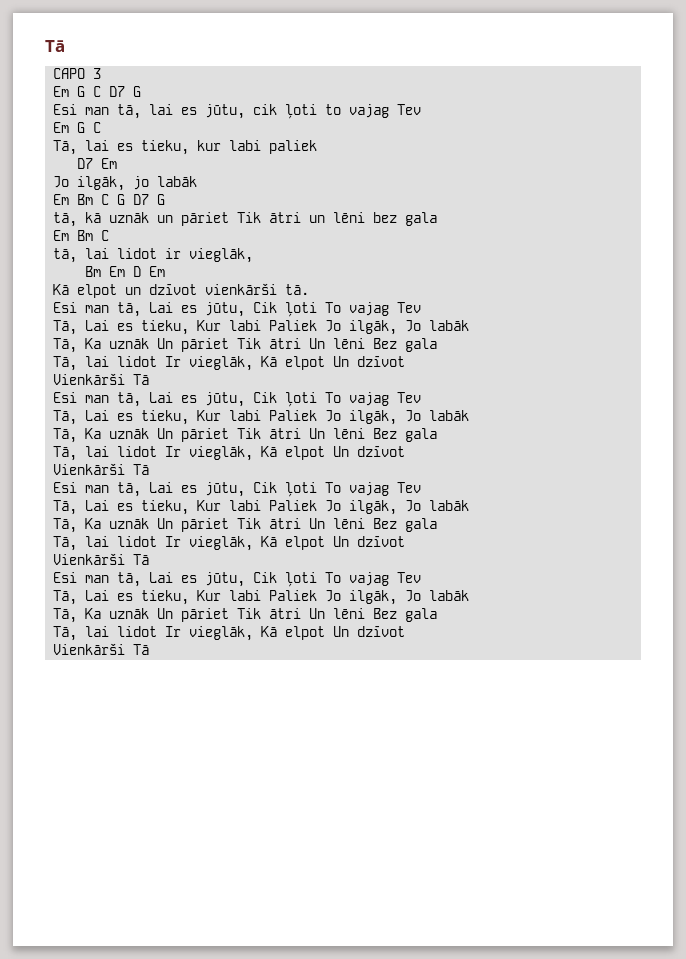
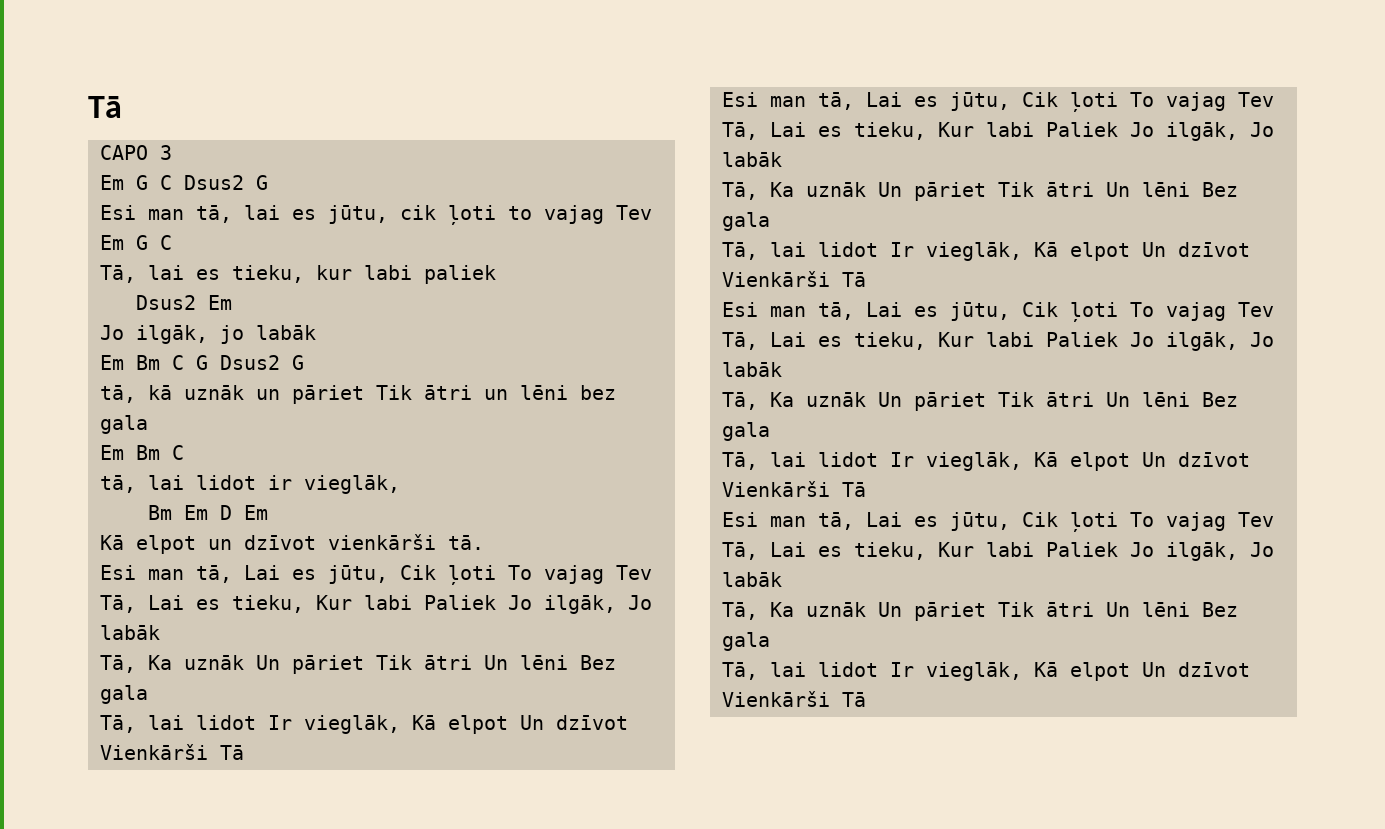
[109,86,126,97] D7 -> [184,175,245,190] Dsus2
[77,158,94,169] D7 -> [136,295,197,310] Dsus2
[133,194,150,205] D7 -> [220,355,281,370] Dsus2

